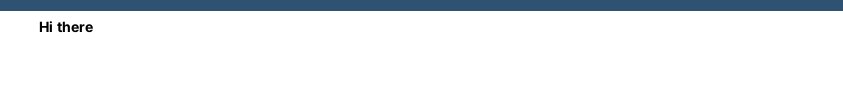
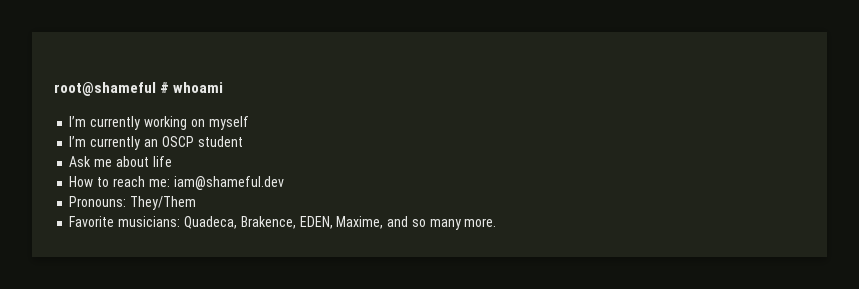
[39,21,93,33] Hi there -> [54,82,224,96] [69,116,249,130] [69,136,243,150] [69,156,172,167] [69,176,284,190] [69,196,197,210] [69,216,497,230] root@shameful # whoami // I’m currently working on myself // I’m currently an OSCP student // Ask me about life // How to reach me: iam@shameful.dev // Pronouns: They/Them // Favorite musicians: Quadeca, Brakence, EDEN, Maxime, and so many more.

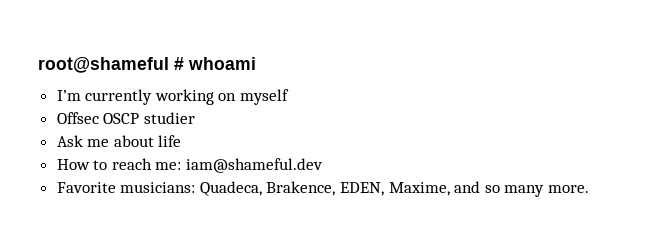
[69,136,243,150] I’m currently an OSCP student -> [56,112,195,124] Offsec OSCP studier
[69,196,197,210] // Pronouns: They/Them -> (324, 165) none

